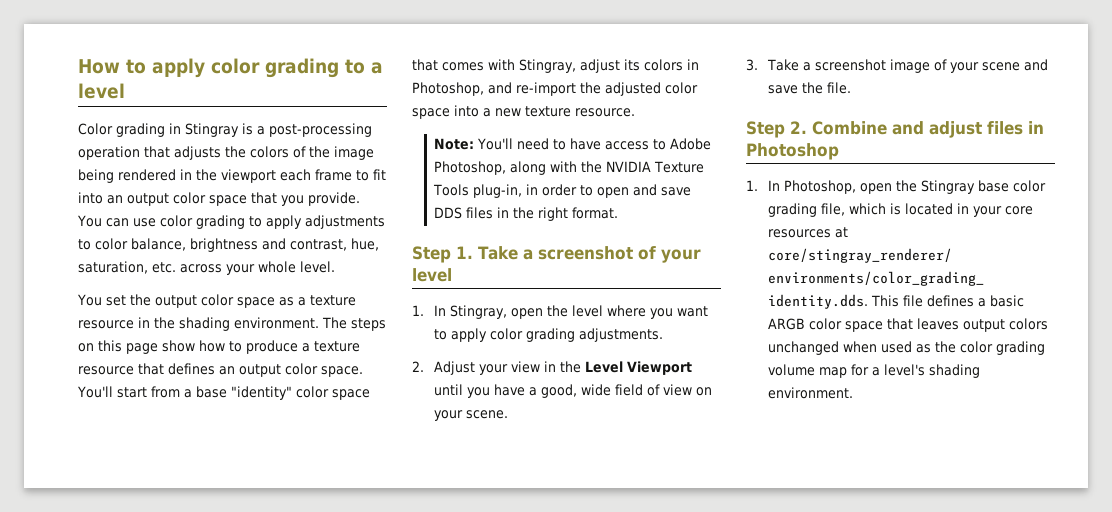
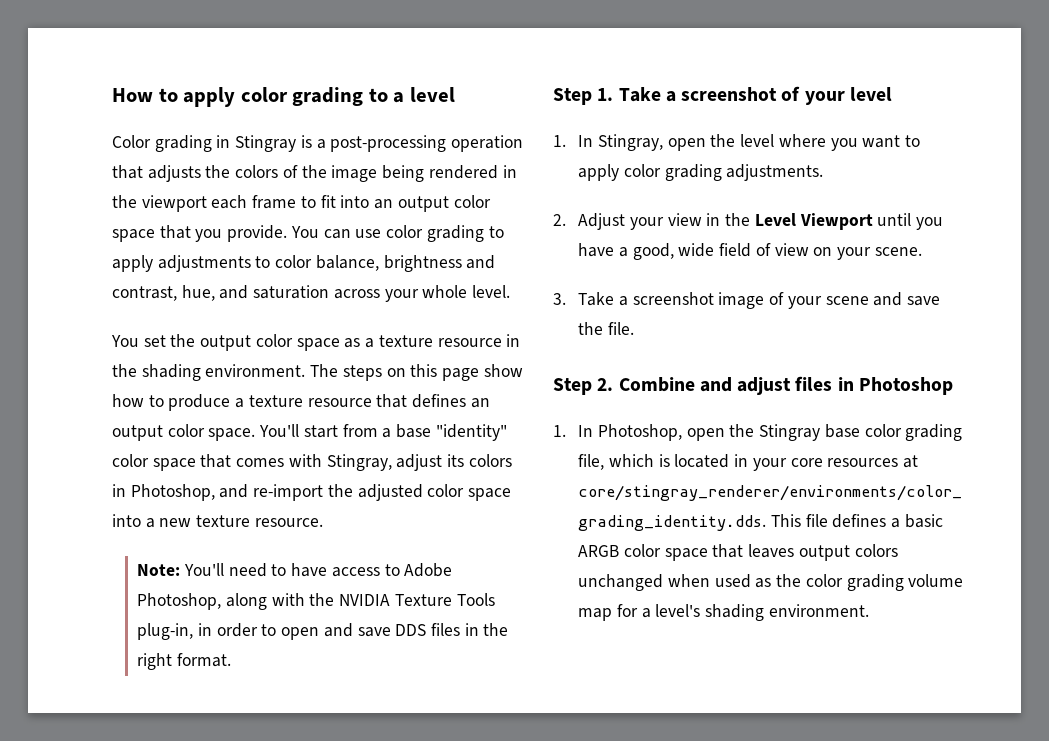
[78,261,176,274] saturation, etc. -> [219,285,330,299] and saturation

